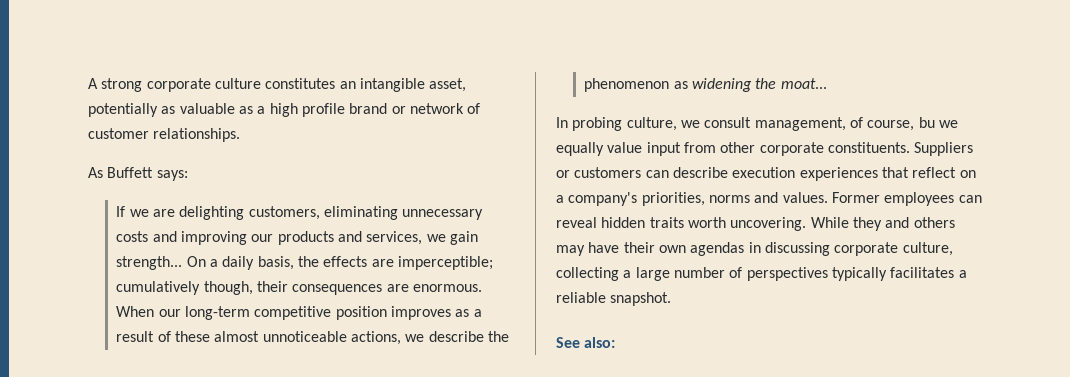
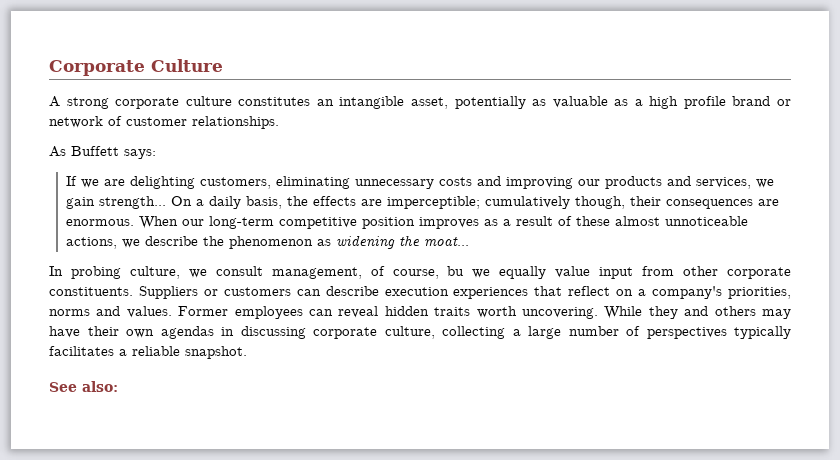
(88, 83) none -> [49,59,223,76] Corporate Culture //

